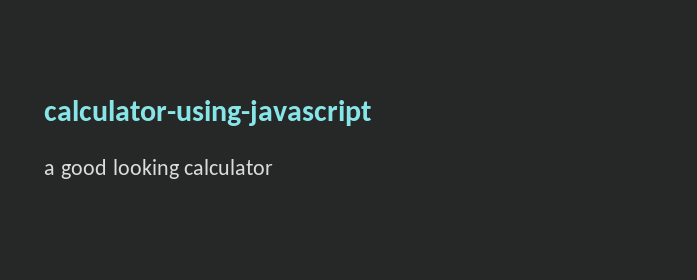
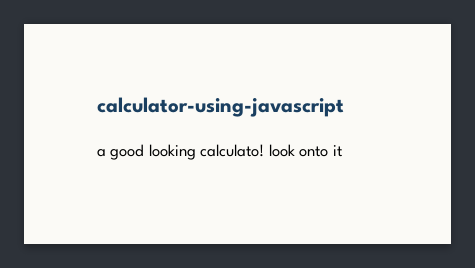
[184,159,274,175] calculator -> [200,144,342,157] calculato! look onto it

